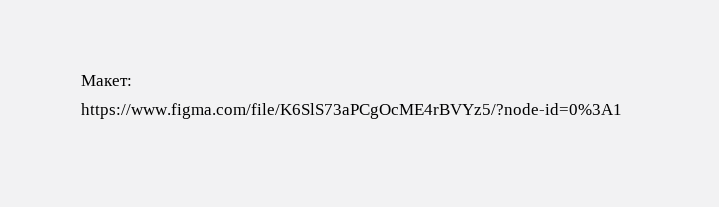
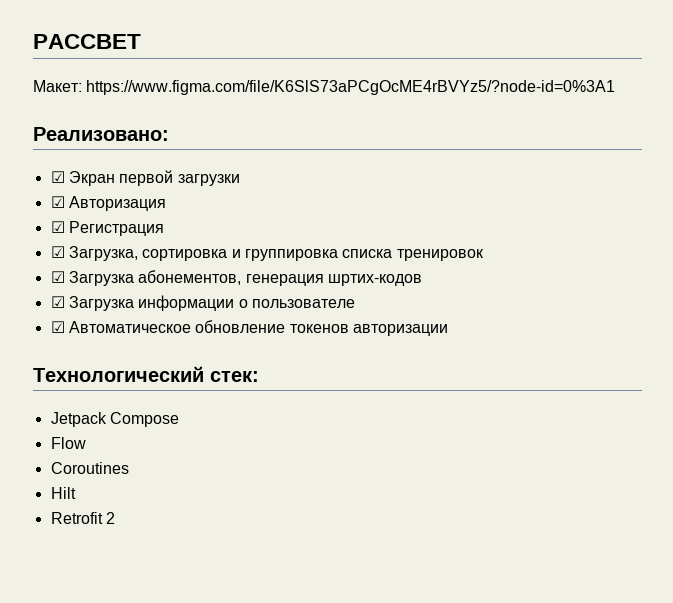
(81, 80) none -> [33,34,141,49] РАССВЕТ //
(622, 111) none -> [33,127,169,141] [50,170,240,186] [50,196,166,211] [50,221,164,236] [50,246,484,261] [50,270,422,286] [50,295,355,311] [50,320,448,336] [33,366,259,382] [50,412,179,427] [50,437,86,449] [50,462,129,474] [50,487,76,499] [50,512,115,524] // Реализовано: // ☑ Экран первой загрузки // ☑ Авторизация // ☑ Регистрация // ☑ Загрузка, сортировка и группировка списка тренировок // ☑ Загрузка абонементов, генерация шртих-кодов // ☑ Загрузка информации о пользователе // ☑ Автоматическое обновление токенов авторизации // Технологический стек: // Jetpack Compose // Flow // Coroutines // Hilt // Retrofit 2

